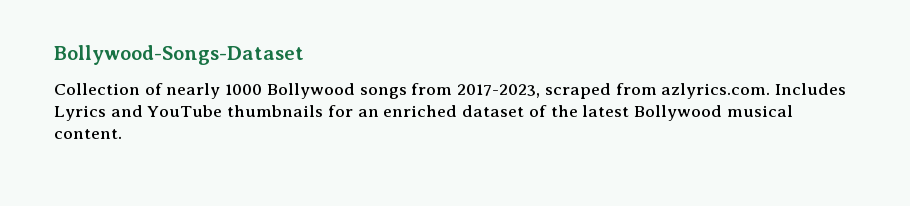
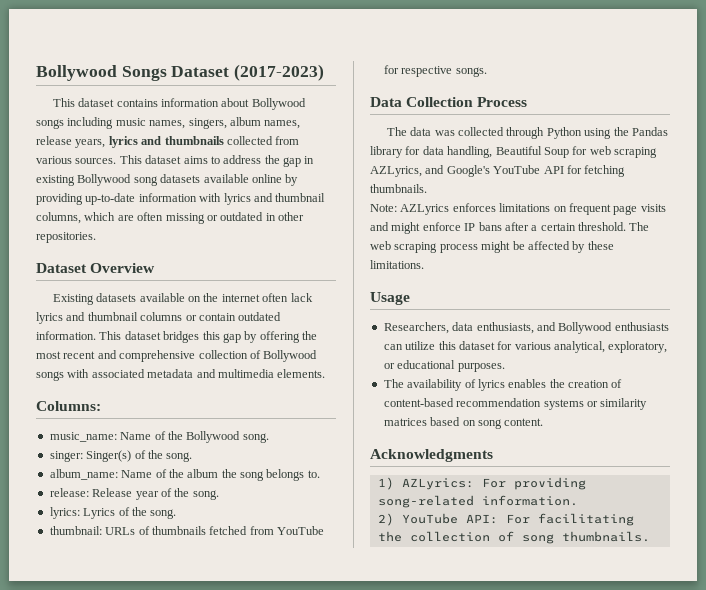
[54,45,304,65] [54,83,846,99] [54,105,793,121] [54,129,122,139] Bollywood-Songs-Dataset // Collection of nearly 1000 Bollywood songs from 2017-2023, scraped from azlyrics.com. Includes Lyrics and YouTube thumbnails for an enriched dataset of the latest Bollywood musical content. -> [36,64,325,81] [52,98,306,110] [36,117,301,129] [36,136,300,148] [36,155,315,167] [36,174,299,186] [36,193,326,205] [36,212,304,224] [36,232,96,243] [36,263,156,273] [52,293,313,305] [36,312,282,324] [36,331,317,343] [36,350,318,362] [36,369,326,381] [36,401,101,411] [49,431,269,443] [49,450,193,462] [49,469,320,481] [49,488,219,500] [49,507,177,519] [49,526,324,535] [383,65,487,77] [370,97,528,107] [386,127,668,139] [370,146,657,158] [370,165,626,177] [370,184,427,193] [370,203,666,215] [370,222,650,234] [370,241,614,253] [370,260,424,269] [370,292,410,305] [383,322,669,334] [383,341,668,353] [383,360,505,372] [383,379,623,391] [383,398,648,410] [383,417,544,429] [370,449,493,462] [377,477,586,490] [377,495,578,508] [377,513,634,526] [377,531,650,544] Bollywood Songs Dataset (2017-2023) // This dataset contains information about Bollywood songs including music names, singers, album names, release years, lyrics and thumbnails collected from various sources. This dataset aims to address the gap in existing Bollywood song datasets available online by providing up-to-date information with lyrics and thumbnail columns, which are often missing or outdated in other repositories. // Dataset Overview // Existing datasets available on the internet often lack lyrics and thumbnail columns or contain outdated information. This dataset bridges this gap by offering the most recent and comprehensive collection of Bollywood songs with associated metadata and multimedia elements. // Columns: // music_name: Name of the Bollywood song. // singer: Singer(s) of the song. // album_name: Name of the album the song belongs to. // release: Release year of the song. // lyrics: Lyrics of the song. // thumbnail: URLs of thumbnails fetched from YouTube for respective songs. // Data Collection Process // The data was collected through Python using the Pandas library for data handling, Beautiful Soup for web scraping AZLyrics, and Google's YouTube API for fetching thumbnails. // Note: AZLyrics enforces limitations on frequent page visits and might enforce IP bans after a certain threshold. The web scraping process might be affected by these limitations. // Usage // Researchers, data enthusiasts, and Bollywood enthusiasts can utilize this dataset for various analytical, exploratory, or educational purposes. // The availability of lyrics enables the creation of content-based recommendation systems or similarity matrices based on song content. // Acknowledgments // 1) AZLyrics: For providing song-related information. // 2) YouTube API: For facilitating the collection of song thumbnails.

